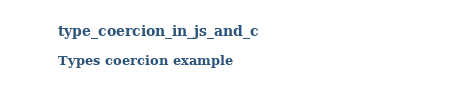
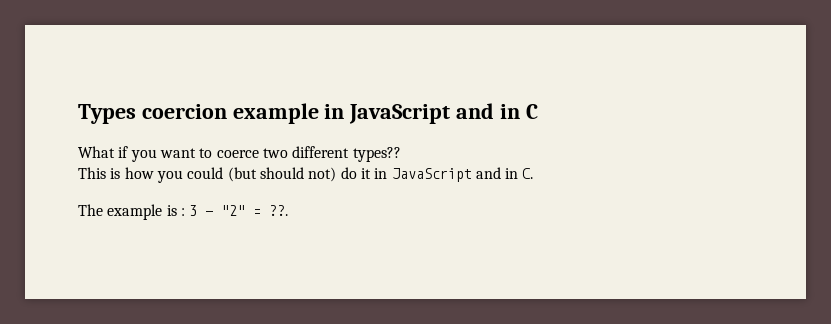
[58,25,259,39] type_coercion_in_js_and_c // -> (78, 114) none
(233, 61) none -> [324,103,538,124] [78,146,401,162] [78,167,534,183] [78,204,289,220] in JavaScript and in C // What if you want to coerce two different types?? // This is how you could (but should not) do it in JavaScript and in C. // The example is : 3 - "2" = ??.

